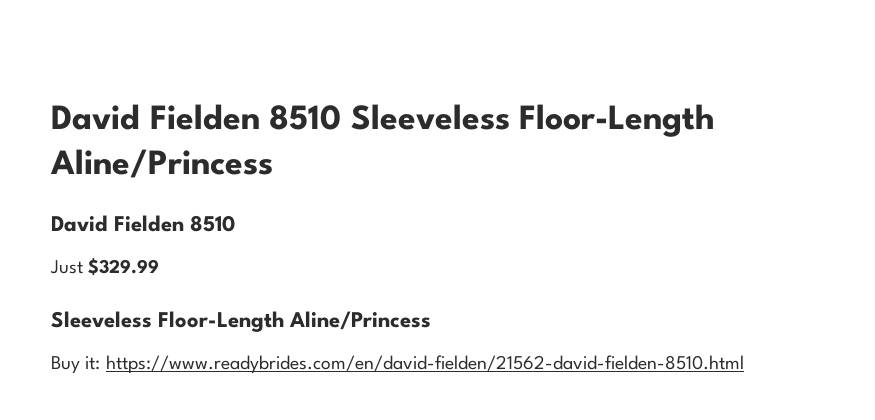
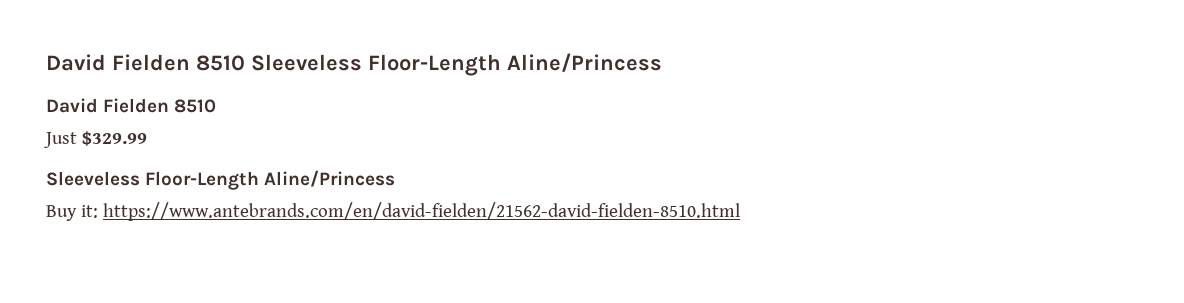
[105,355,744,374] https://www.readybrides.com/en/david-fielden/21562-david-fielden-8510.html -> [102,202,740,221] https://www.antebrands.com/en/david-fielden/21562-david-fielden-8510.html

